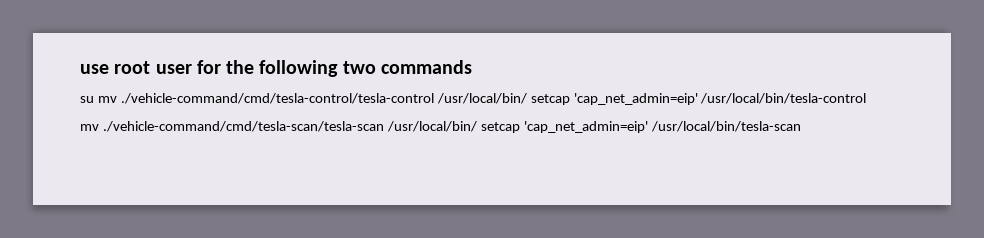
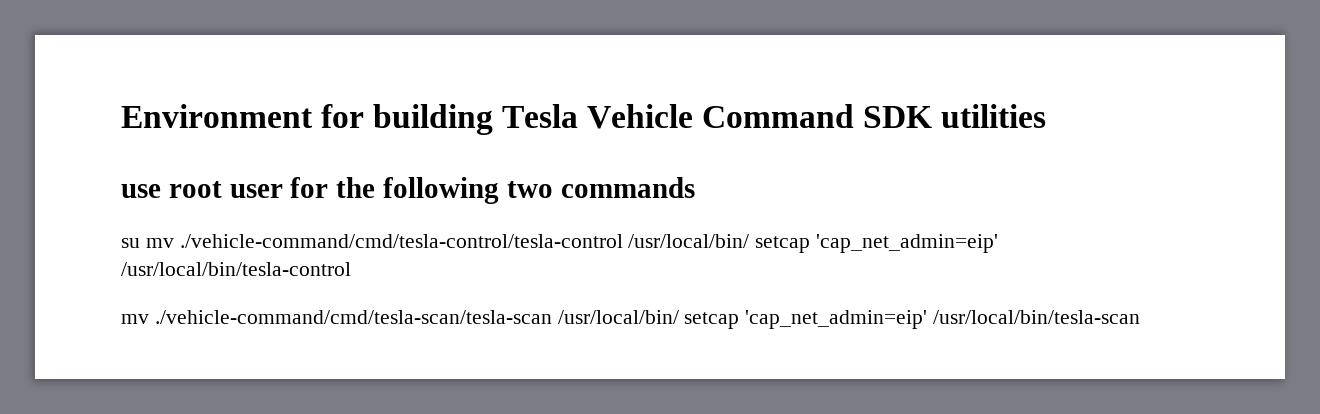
(80, 69) none -> [121,104,1047,135] Environment for building Tesla Vehicle Command SDK utilities //

